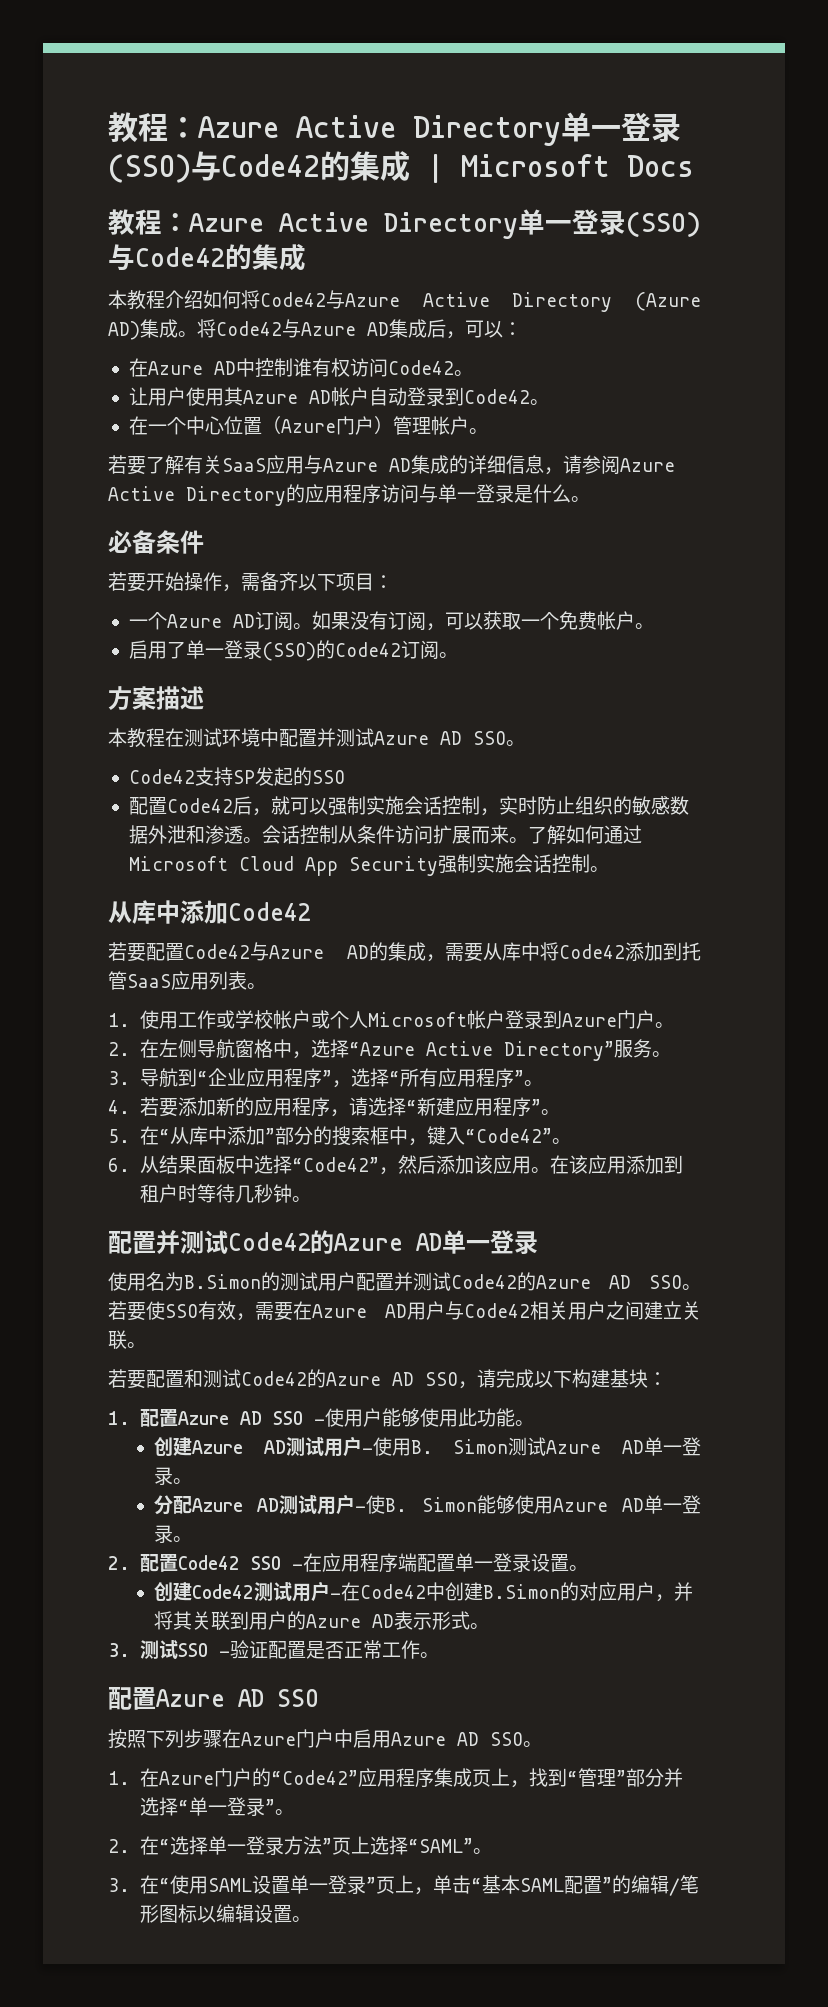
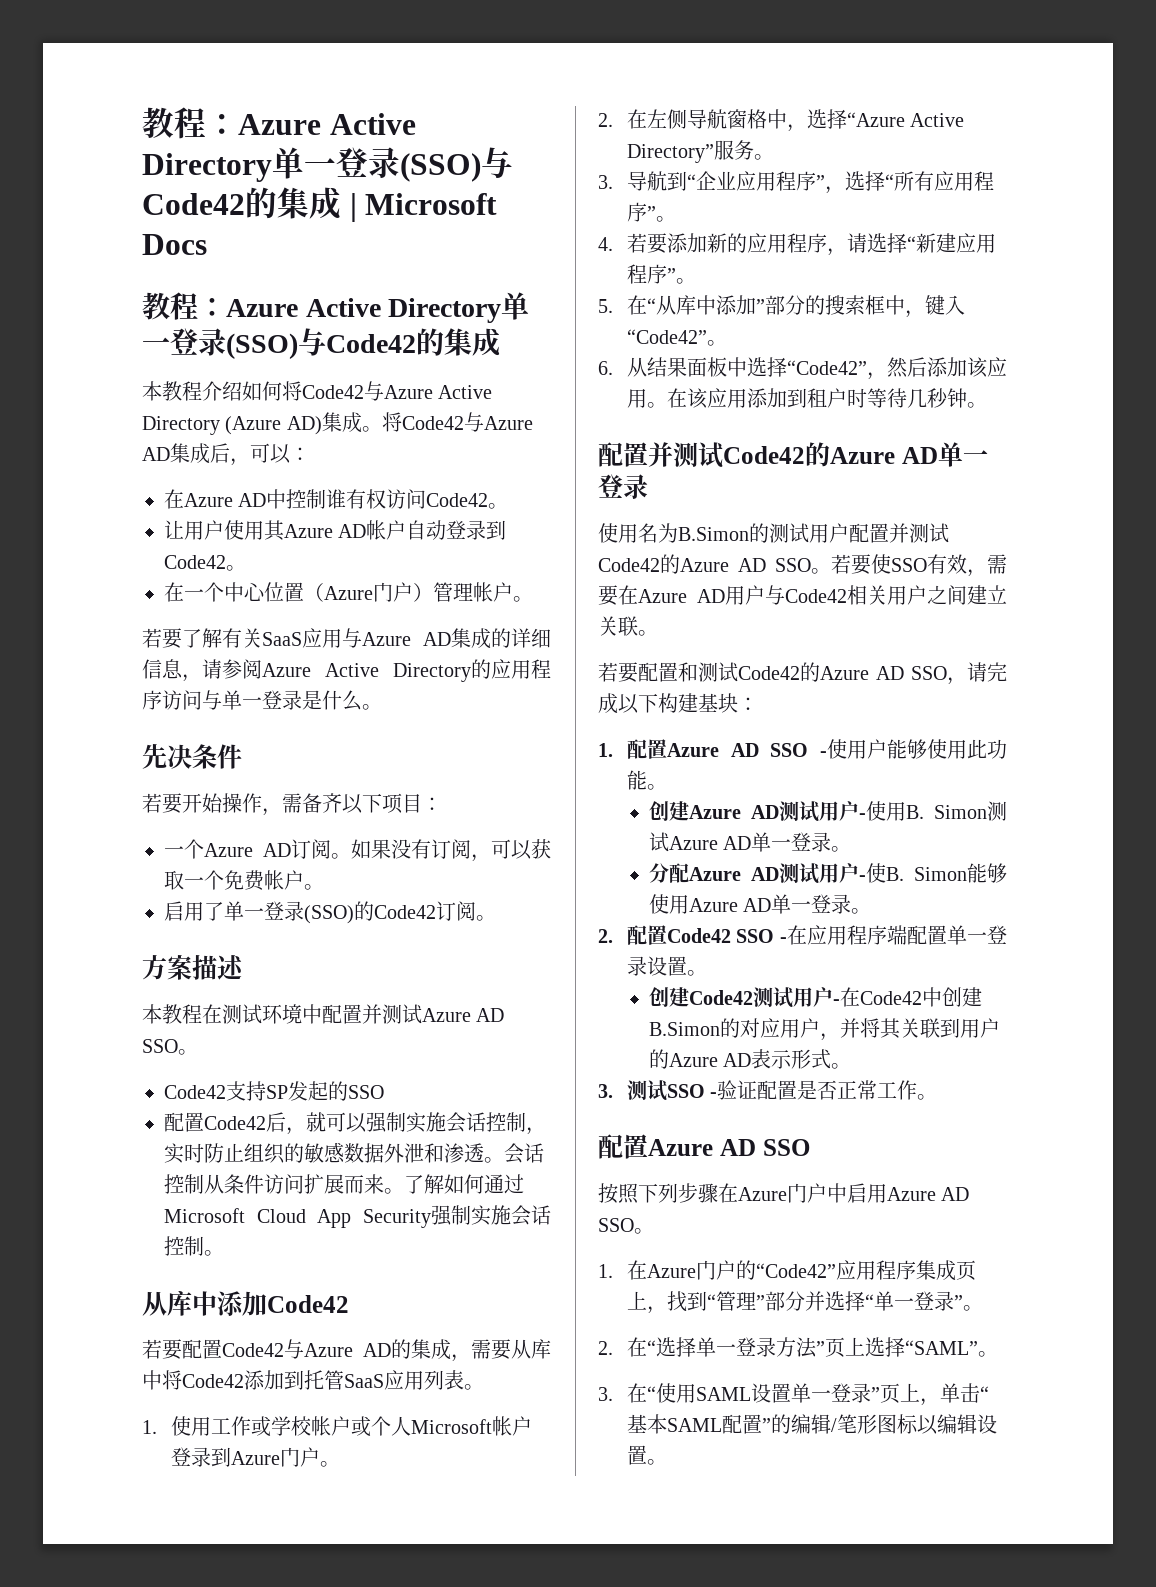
[108,530,156,554] 必备 -> [142,744,192,769] 先决

